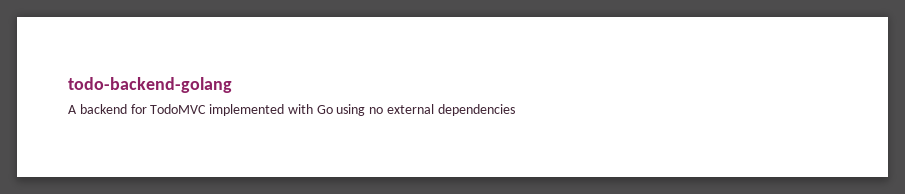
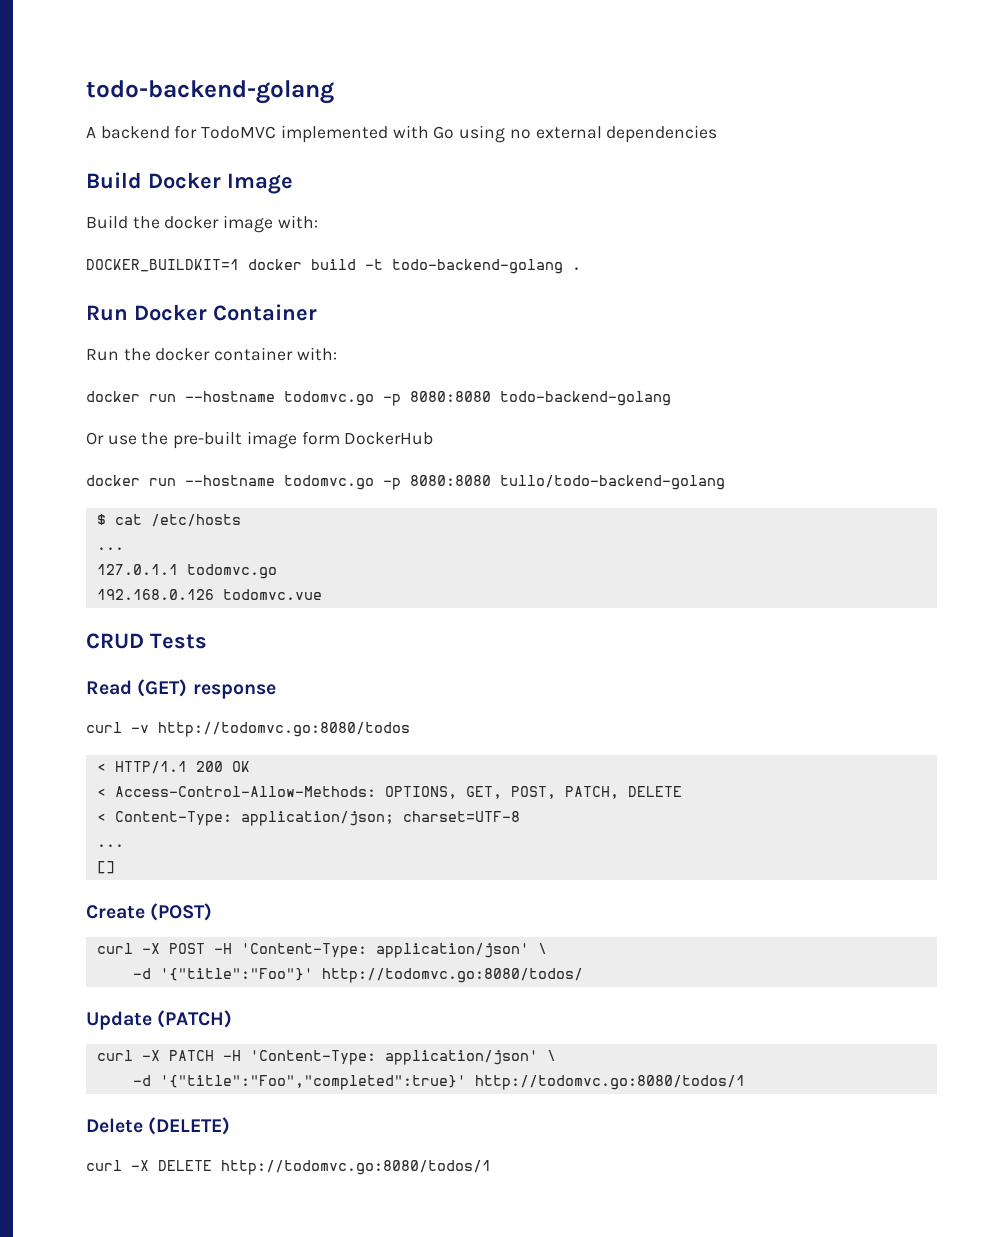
(515, 110) none -> [86,172,293,194] [86,215,318,233] [86,259,581,274] [86,304,317,321] [86,347,337,361] [86,391,671,406] [86,431,434,449] [86,475,725,490] [96,514,241,527] [96,547,124,550] [96,564,277,579] [96,589,322,600] [86,633,207,649] [86,679,276,699] [86,722,410,737] [96,761,250,774] [96,786,682,799] [96,811,520,826] [96,844,124,847] [96,861,115,874] [86,903,213,921] [96,943,547,958] [132,968,583,983] [86,1010,233,1030] [96,1050,556,1065] [132,1075,745,1090] [86,1117,231,1135] [86,1160,491,1175] // Build Docker Image // Build the docker image with: // DOCKER_BUILDKIT=1 docker build -t todo-backend-golang . // Run Docker Container // Run the docker container with: // docker run --hostname todomvc.go -p 8080:8080 todo-backend-golang // Or use the pre-built image form DockerHub // docker run --hostname todomvc.go -p 8080:8080 tullo/todo-backend-golang // $ cat /etc/hosts // ... // 127.0.1.1 todomvc.go // 192.168.0.126 todomvc.vue // CRUD Tests // Read (GET) response // curl -v http://todomvc.go:8080/todos // < HTTP/1.1 200 OK // < Access-Control-Allow-Methods: OPTIONS, GET, POST, PATCH, DELETE // < Content-Type: application/json; charset=UTF-8 // ... // [] // Create (POST) // curl -X POST -H 'Content-Type: application/json' \ // -d '{"title":"Foo"}' http://todomvc.go:8080/todos/ // Update (PATCH) // curl -X PATCH -H 'Content-Type: application/json' \ // -d '{"title":"Foo","completed":true}' http://todomvc.go:8080/todos/1 // Delete (DELETE) // curl -X DELETE http://todomvc.go:8080/todos/1

